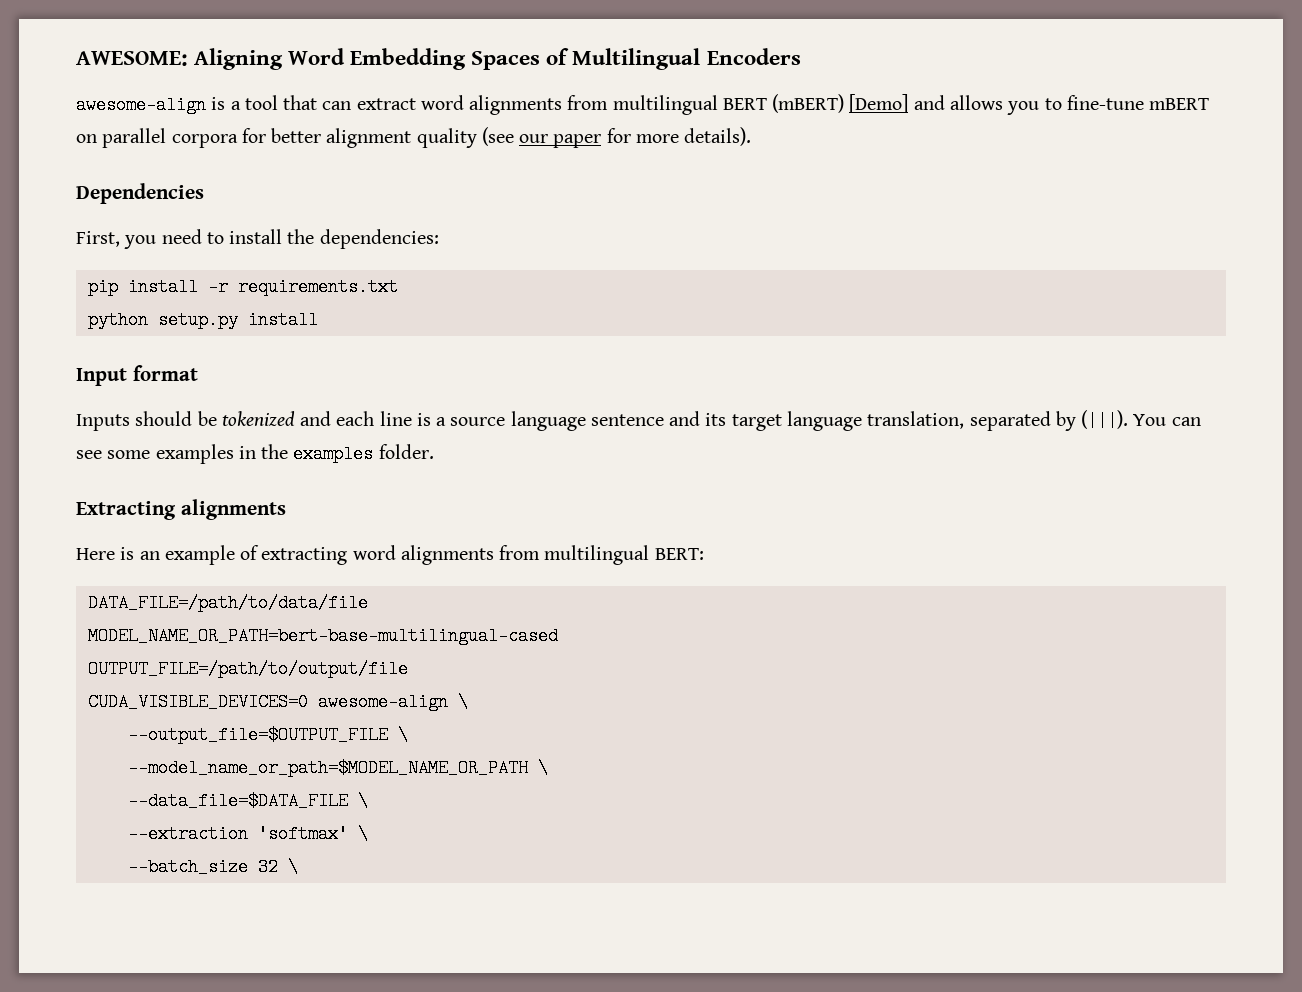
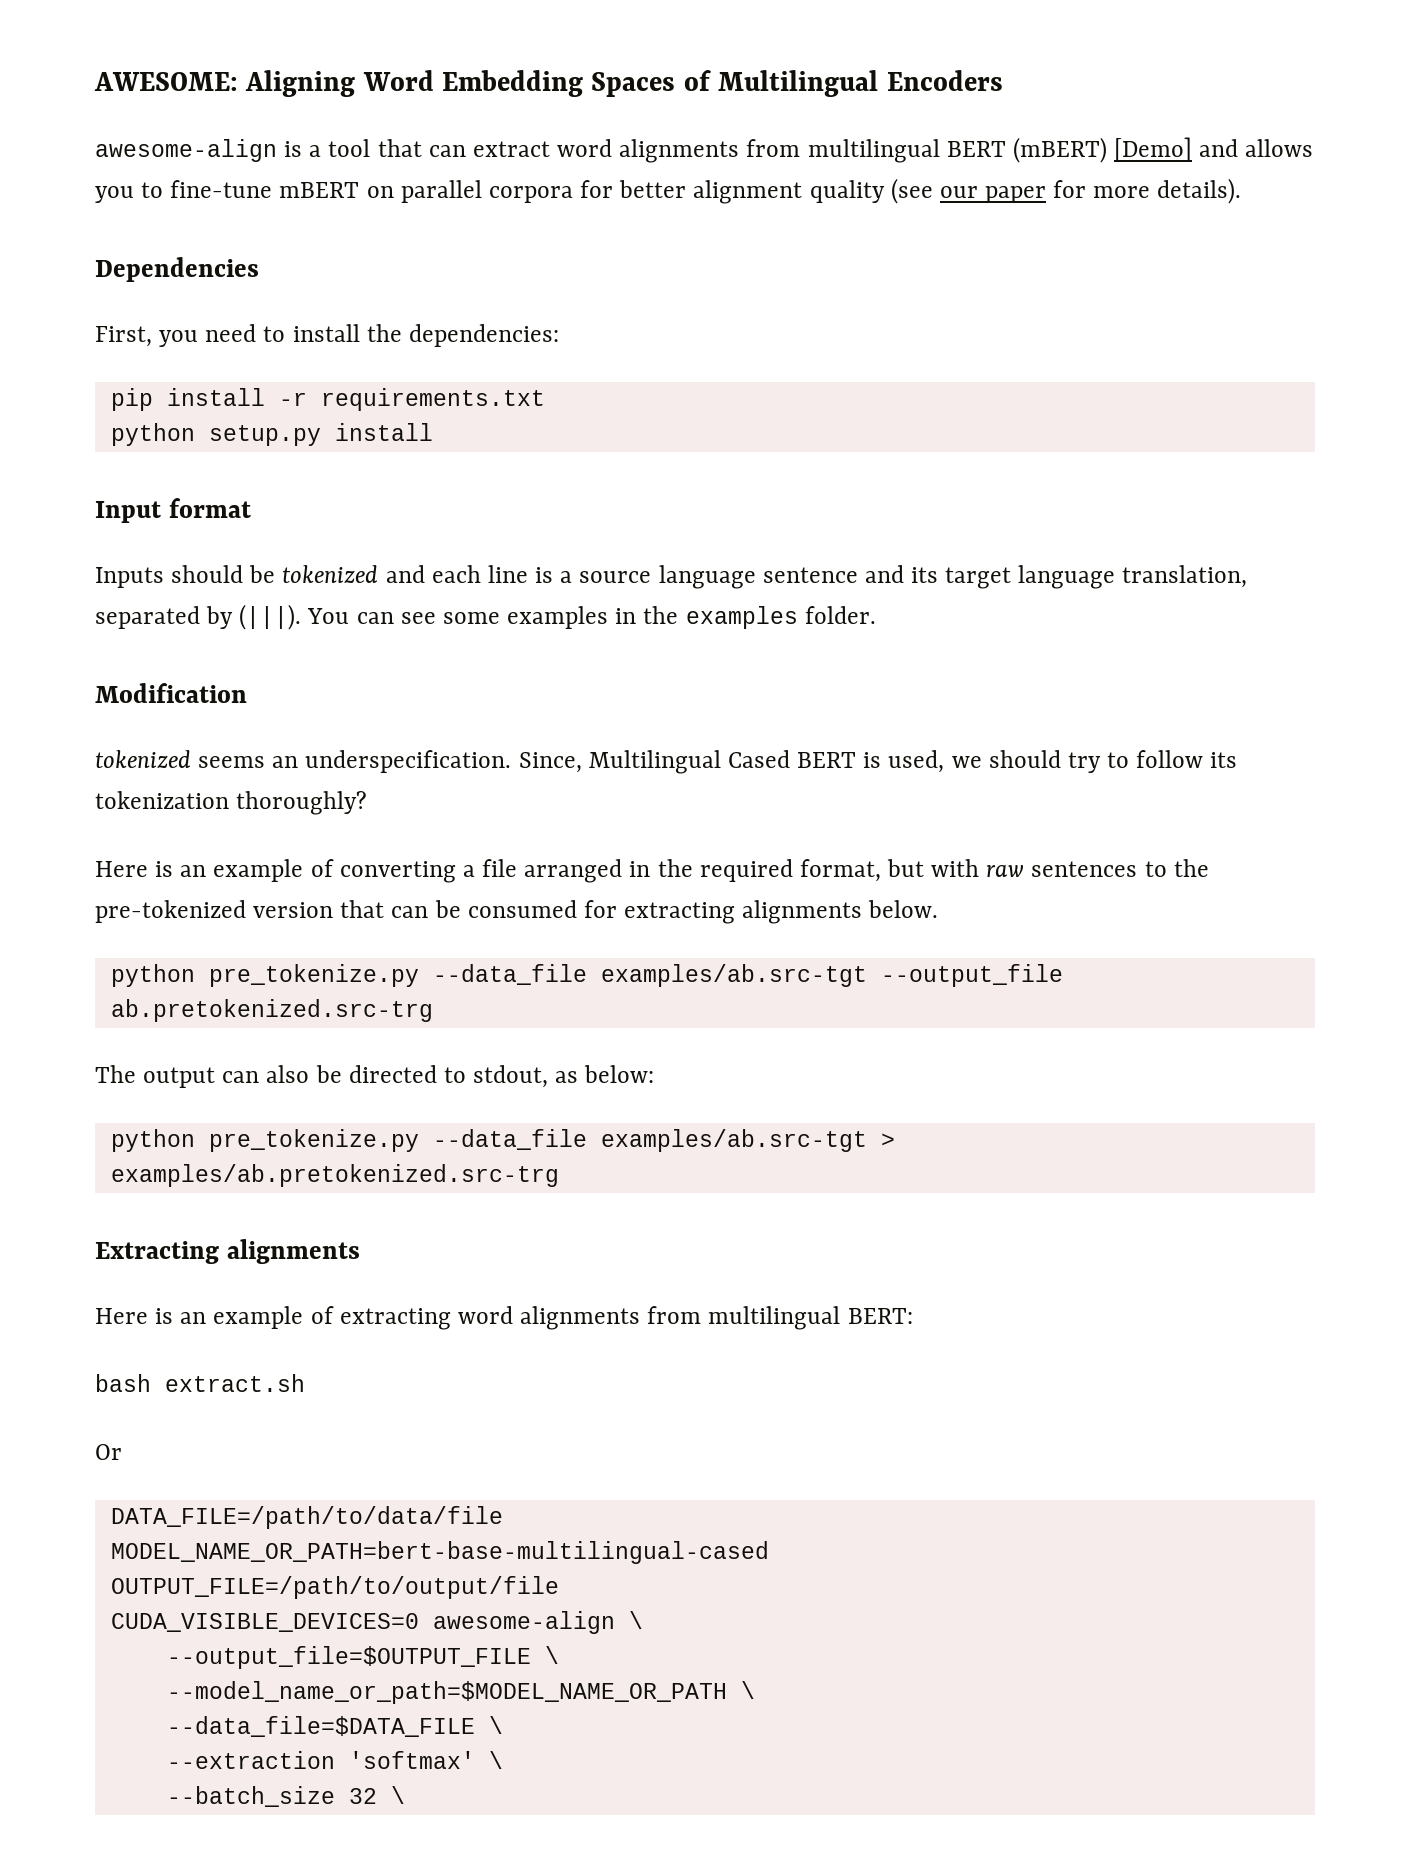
(434, 451) none -> [95,683,247,703] [95,750,1238,774] [95,791,368,815] [95,859,1209,883] [95,900,939,924] [110,964,1063,987] [110,999,433,1022] [95,1065,655,1088] [110,1129,895,1152] [110,1164,559,1187] // Modification // tokenized seems an underspecification. Since, Multilingual Cased BERT is used, we should try to follow its tokenization thoroughly? // Here is an example of converting a file arranged in the required format, but with raw sentences to the pre-tokenized version that can be consumed for extracting alignments below. // python pre_tokenize.py --data_file examples/ab.src-tgt --output_file ab.pretokenized.src-trg // The output can also be directed to stdout, as below: // python pre_tokenize.py --data_file examples/ab.src-tgt > examples/ab.pretokenized.src-trg
(704, 554) none -> [95,1374,305,1392] [95,1444,122,1460] // bash extract.sh // Or

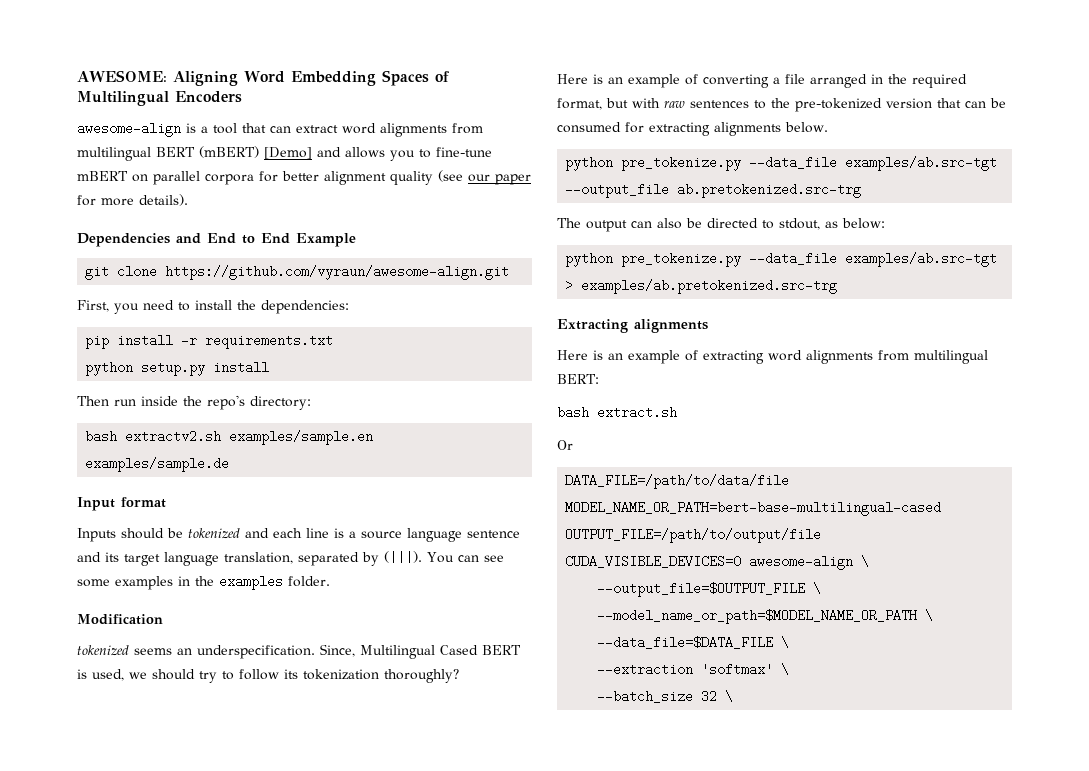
(259, 269) none -> [176,233,356,247] [85,265,510,280] and End to End Example // git clone https://github.com/vyraun/awesome-align.git
(433, 432) none -> [77,395,311,410] [85,430,374,445] [85,457,230,472] // Then run inside the repo's directory: // bash extractv2.sh examples/sample.en examples/sample.de

